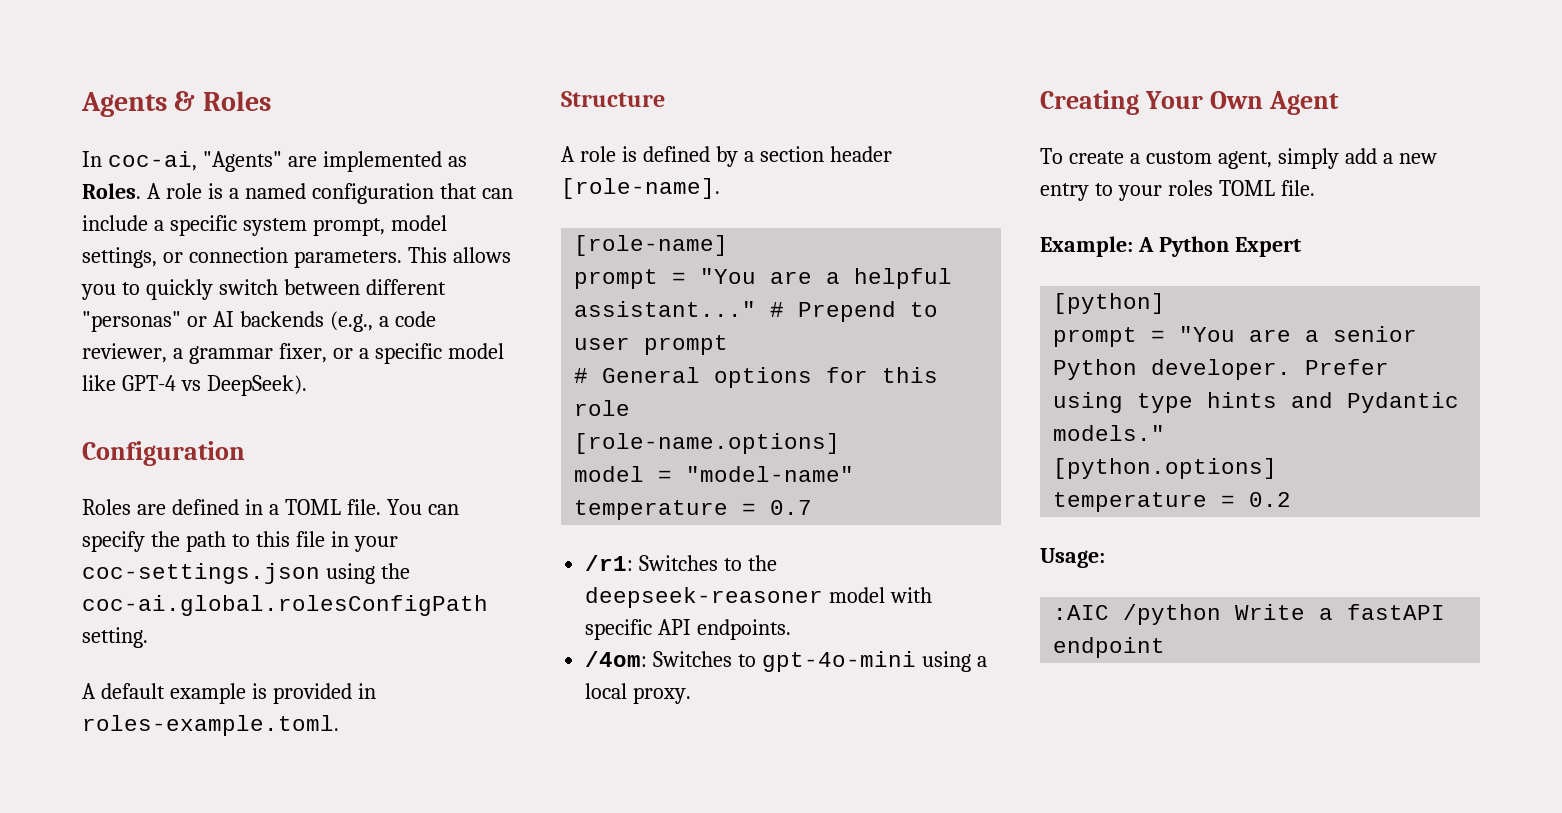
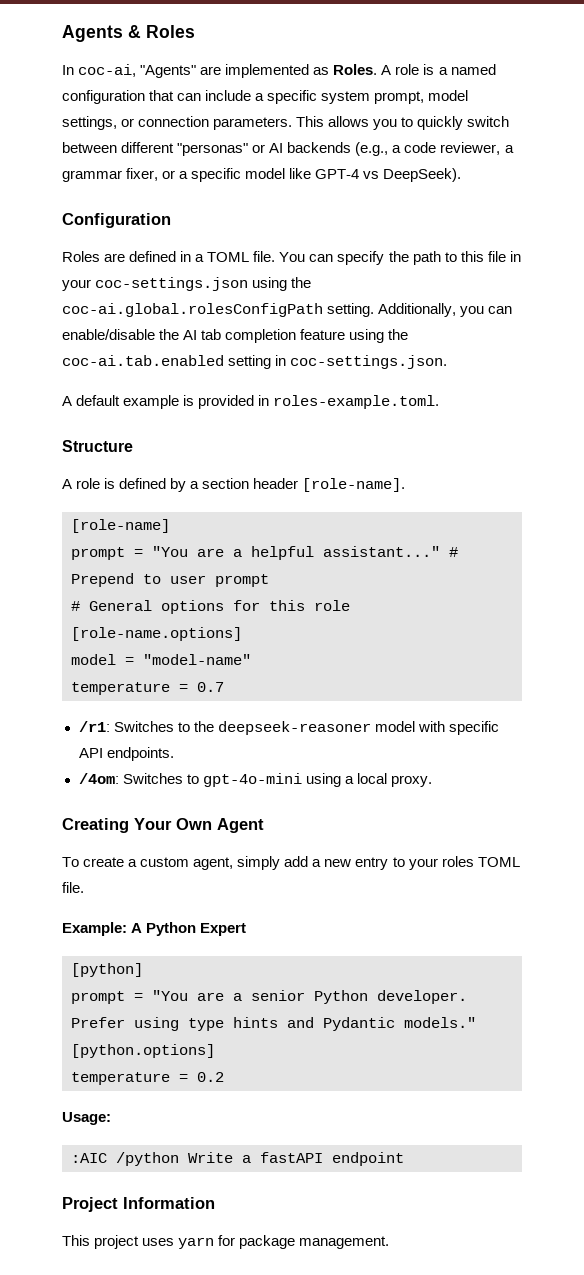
(148, 637) none -> [378,303,513,317] [62,329,409,343] [62,355,448,369] Additionally, you can enable/disable the AI tab completion feature using the coc-ai.tab.enabled setting in coc-settings.json.
(1166, 647) none -> [62,1197,215,1212] [62,1235,390,1249] // Project Information // This project uses yarn for package management.

